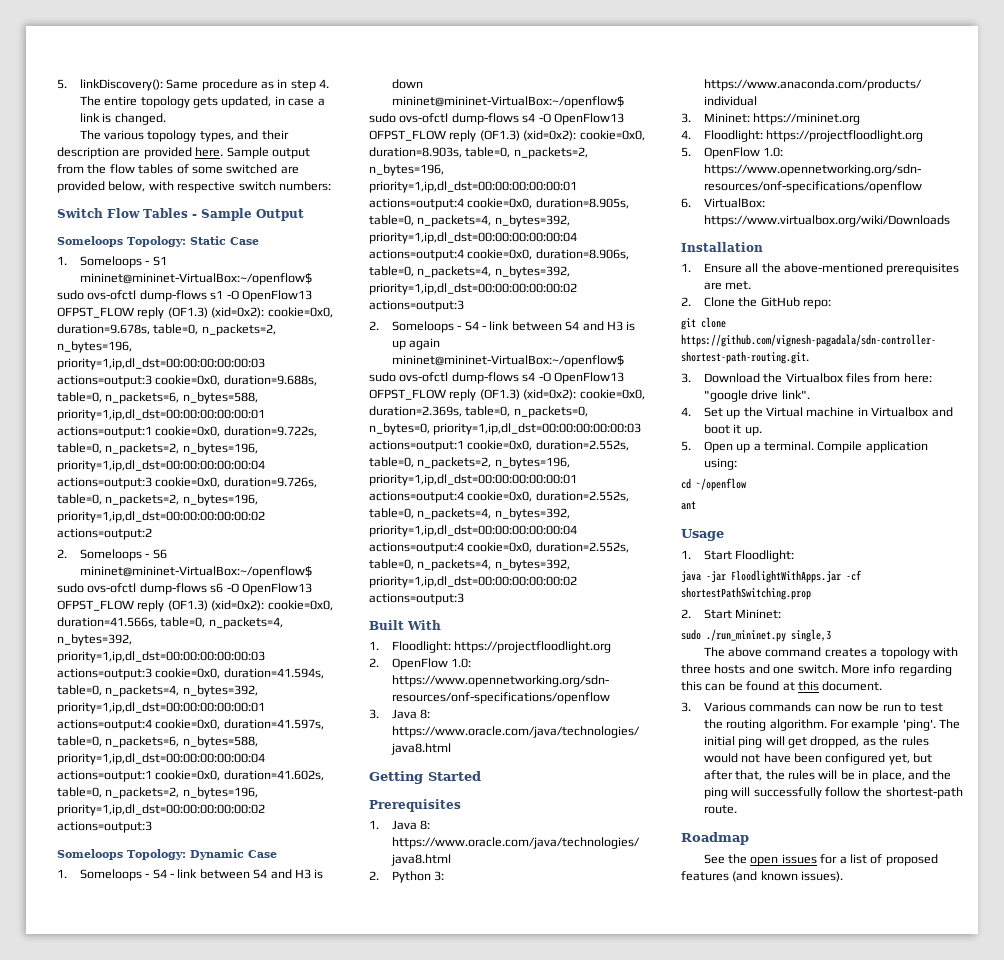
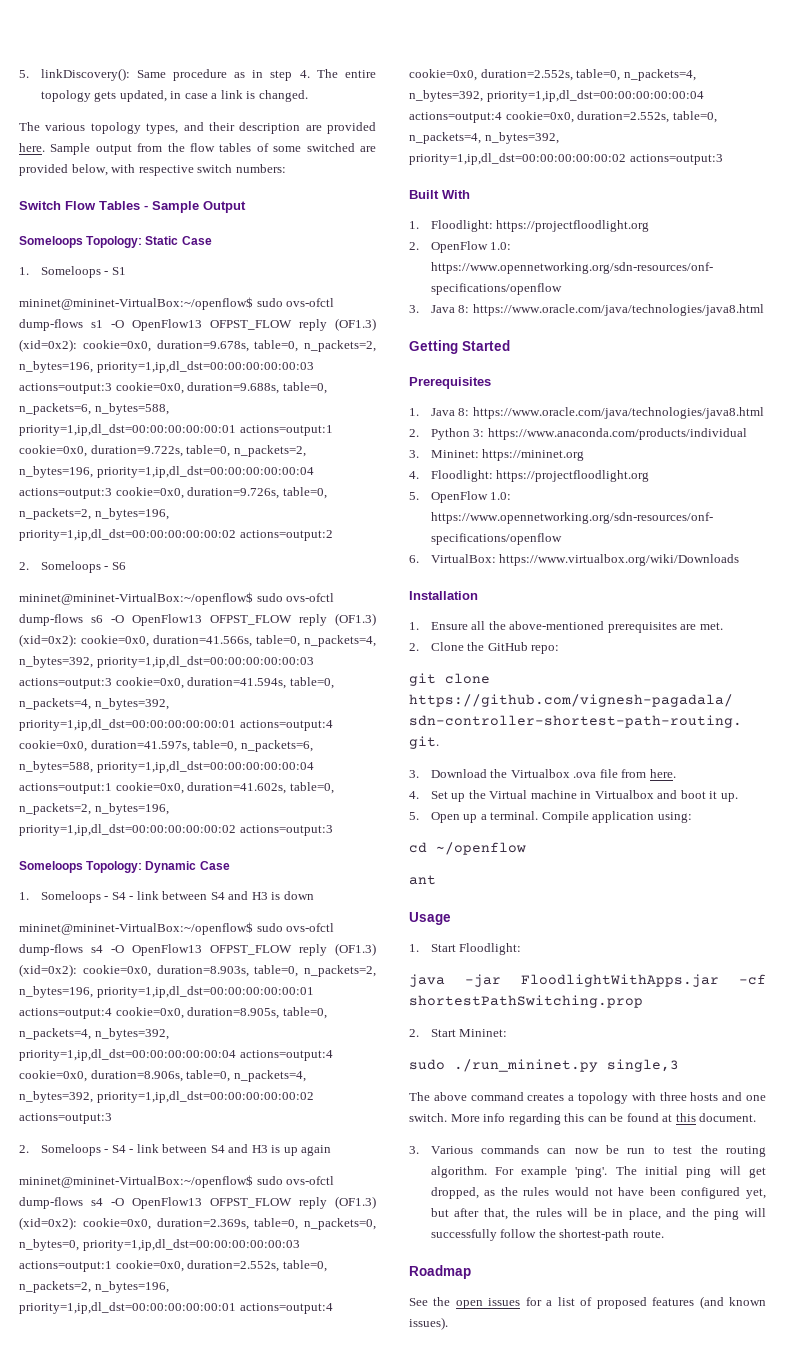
[846,373,932,383] [703,390,810,402] files from here: "google drive link". -> [573,769,676,778] .ova file from here.

